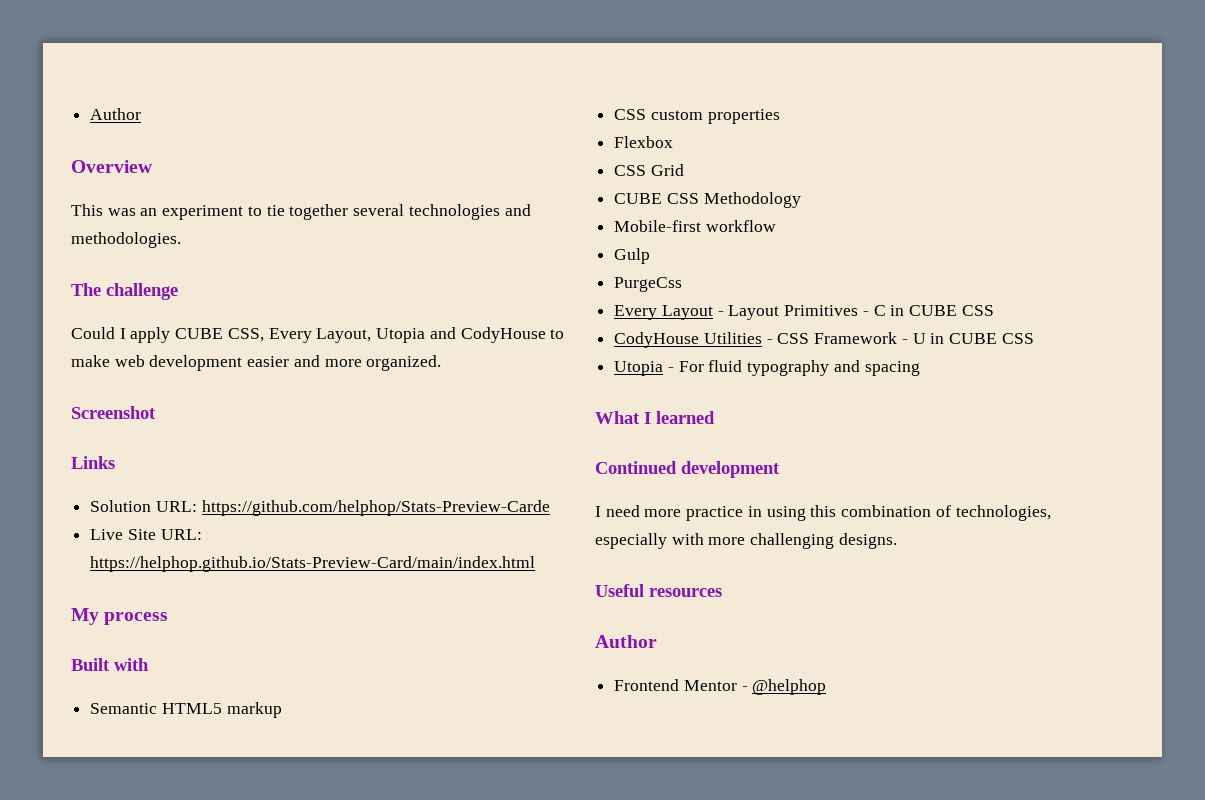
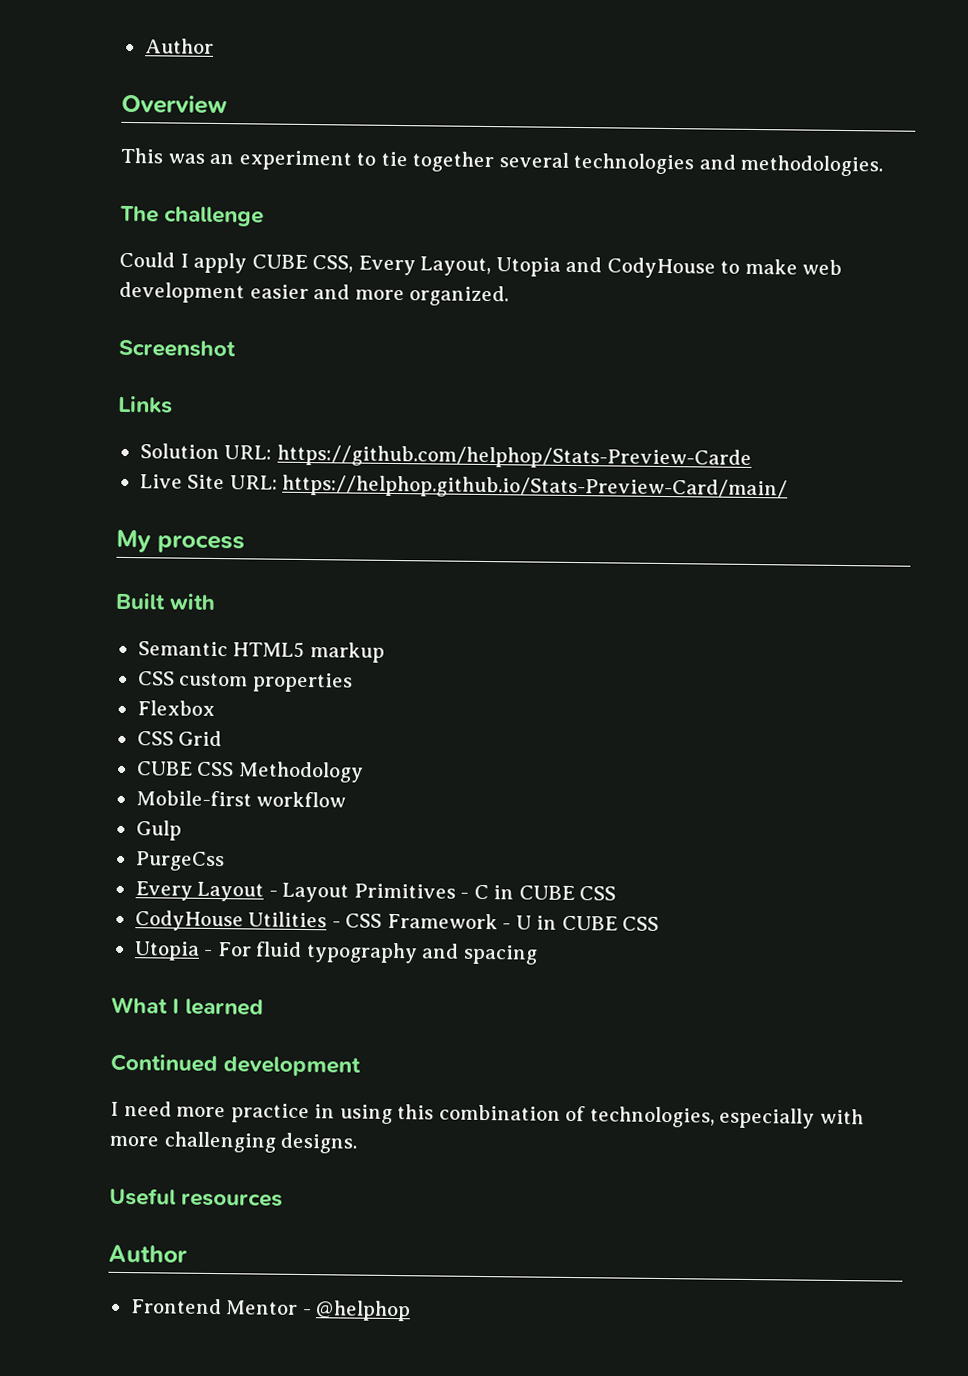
[90,556,536,572] https://helphop.github.io/Stats-Preview-Card/main/index.html -> [282,474,789,501] https://helphop.github.io/Stats-Preview-Card/main/

